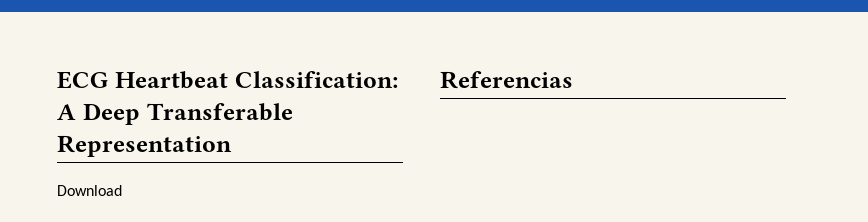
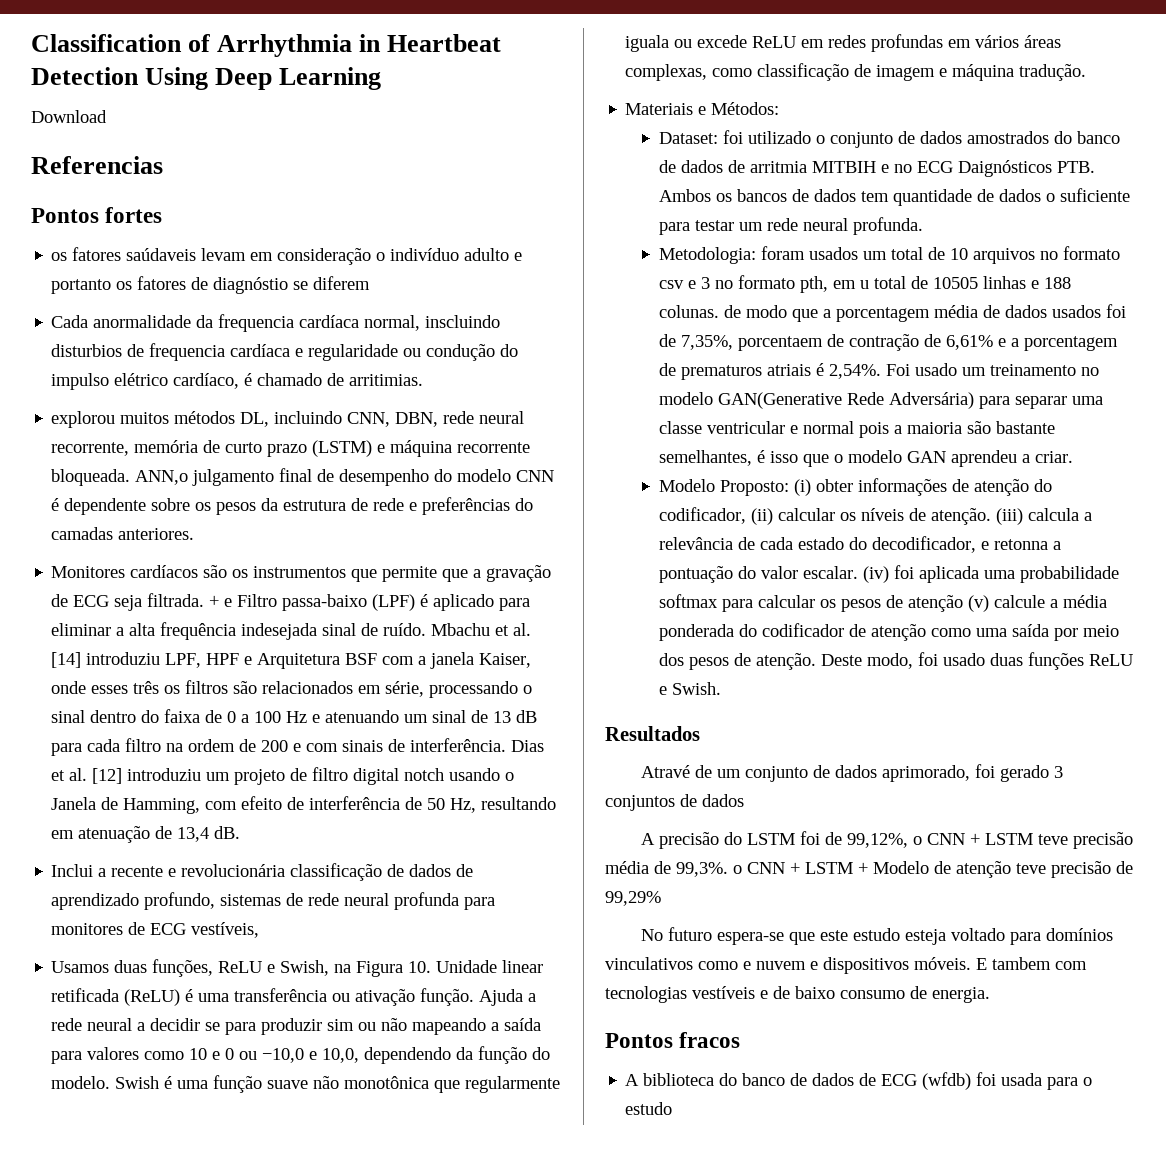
[57,71,398,89] [57,103,293,125] [57,135,232,157] [57,185,122,196] [440,71,573,89] ECG Heartbeat Classification: A Deep Transferable Representation // Download // Referencias -> [31,34,502,57] [31,67,382,90] [31,110,107,123] [31,156,163,174] [31,207,163,223] [51,247,523,265] [51,276,371,294] [51,314,501,332] [51,343,519,361] [51,373,424,390] [51,411,525,428] [51,440,531,457] [51,468,555,486] [51,497,534,515] [51,527,195,540] [51,565,552,582] [51,593,531,611] [51,622,532,640] [51,652,532,669] [51,680,533,698] [51,709,538,723] [51,738,545,756] [51,767,515,785] [51,796,557,814] [51,826,241,843] [51,863,474,881] [51,892,496,910] [51,922,260,938] [51,959,544,977] [51,988,537,1006] [51,1018,542,1035] [51,1046,551,1064] [51,1075,561,1093] [625,34,1062,52] [625,63,1087,81] [625,102,780,115] [658,130,1120,148] [658,160,1095,177] [658,188,1130,206] [658,217,923,235] [658,246,1120,264] [658,275,1071,293] [658,304,1126,322] [658,334,1118,351] [658,363,1099,380] [658,392,1103,409] [658,421,1055,438] [658,450,1073,467] [658,478,1052,496] [658,507,1092,525] [658,536,1061,553] [658,565,1119,583] [658,594,1107,612] [658,623,1119,641] [658,652,1133,670] [658,682,721,695] [605,726,700,741] [640,764,1063,782] [605,794,744,811] [640,831,1133,849] [605,861,1133,878] [605,891,661,906] [640,927,1113,945] [605,957,1087,974] [605,986,990,1003] [605,1032,741,1048] [625,1072,1093,1090] [625,1102,673,1115] Classification of Arrhythmia in Heartbeat Detection Using Deep Learning // Download // Referencias // Pontos fortes // os fatores saúdaveis levam em consideração o indivíduo adulto e portanto os fatores de diagnóstio se diferem // Cada anormalidade da frequencia cardíaca normal, inscluindo disturbios de frequencia cardíaca e regularidade ou condução do impulso elétrico cardíaco, é chamado de arritimias. // explorou muitos métodos DL, incluindo CNN, DBN, rede neural recorrente, memória de curto prazo (LSTM) e máquina recorrente bloqueada. ANN,o julgamento final de desempenho do modelo CNN é dependente sobre os pesos da estrutura de rede e preferências do camadas anteriores. // Monitores cardíacos são os instrumentos que permite que a gravação de ECG seja filtrada. + e Filtro passa-baixo (LPF) é aplicado para eliminar a alta frequência indesejada sinal de ruído. Mbachu et al. [14] introduziu LPF, HPF e Arquitetura BSF com a janela Kaiser, onde esses três os filtros são relacionados em série, processando o sinal dentro do faixa de 0 a 100 Hz e atenuando um sinal de 13 dB para cada filtro na ordem de 200 e com sinais de interferência. Dias et al. [12] introduziu um projeto de filtro digital notch usando o Janela de Hamming, com efeito de interferência de 50 Hz, resultando em atenuação de 13,4 dB. // Inclui a recente e revolucionária classificação de dados de aprendizado profundo, sistemas de rede neural profunda para monitores de ECG vestíveis, // Usamos duas funções, ReLU e Swish, na Figura 10. Unidade linear retificada (ReLU) é uma transferência ou ativação função. Ajuda a rede neural a decidir se para produzir sim ou não mapeando a saída para valores como 10 e 0 ou −10,0 e 10,0, dependendo da função do modelo. Swish é uma função suave não monotônica que regularmente iguala ou excede ReLU em redes profundas em vários áreas complexas, como classificação de imagem e máquina tradução. // Materiais e Métodos: // Dataset: foi utilizado o conjunto de dados amostrados do banco de dados de arritmia MITBIH e no ECG Daignósticos PTB. Ambos os bancos de dados tem quantidade de dados o suficiente para testar um rede neural profunda. // Metodologia: foram usados um total de 10 arquivos no formato csv e 3 no formato pth, em u total de 10505 linhas e 188 colunas. de modo que a porcentagem média de dados usados foi de 7,35%, porcentaem de contração de 6,61% e a porcentagem de prematuros atriais é 2,54%. Foi usado um treinamento no modelo GAN(Generative Rede Adversária) para separar uma classe ventricular e normal pois a maioria são bastante semelhantes, é isso que o modelo GAN aprendeu a criar. // Modelo Proposto: (i) obter informações de atenção do codificador, (ii) calcular os níveis de atenção. (iii) calcula a relevância de cada estado do decodificador, e retonna a pontuação do valor escalar. (iv) foi aplicada uma probabilidade softmax para calcular os pesos de atenção (v) calcule a média ponderada do codificador de atenção como uma saída por meio dos pesos de atenção. Deste modo, foi usado duas funções ReLU e Swish. // Resultados // Atravé de um conjunto de dados aprimorado, foi gerado 3 conjuntos de dados // A precisão do LSTM foi de 99,12%, o CNN + LSTM teve precisão média de 99,3%. o CNN + LSTM + Modelo de atenção teve precisão de 99,29% // No futuro espera-se que este estudo esteja voltado para domínios vinculativos como e nuvem e dispositivos móveis. E tambem com tecnologias vestíveis e de baixo consumo de energia. // Pontos fracos // A biblioteca do banco de dados de ECG (wfdb) foi usada para o estudo

